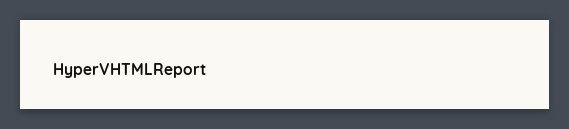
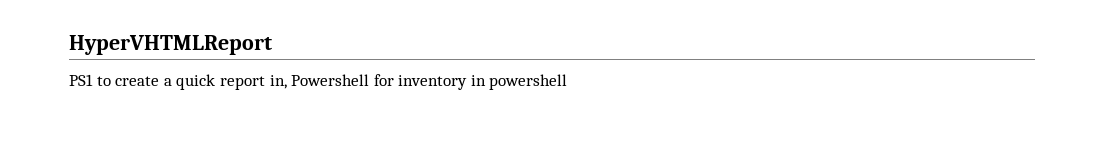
(206, 70) none -> [69,74,568,90] // PS1 to create a quick report in, Powershell for inventory in powershell

